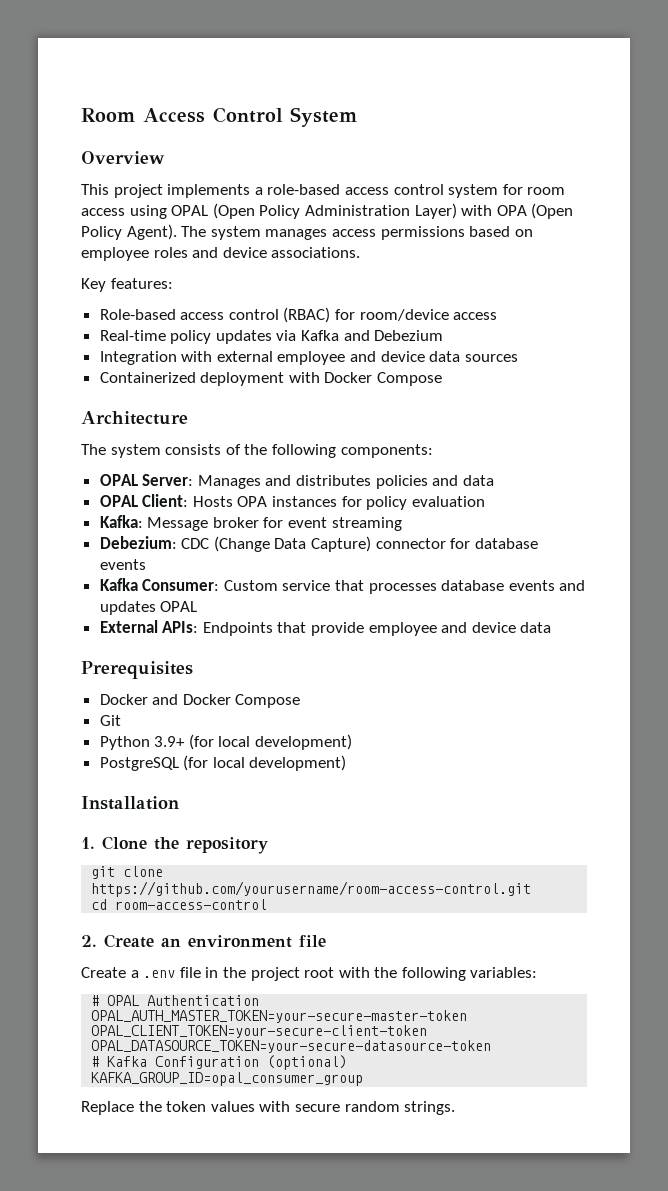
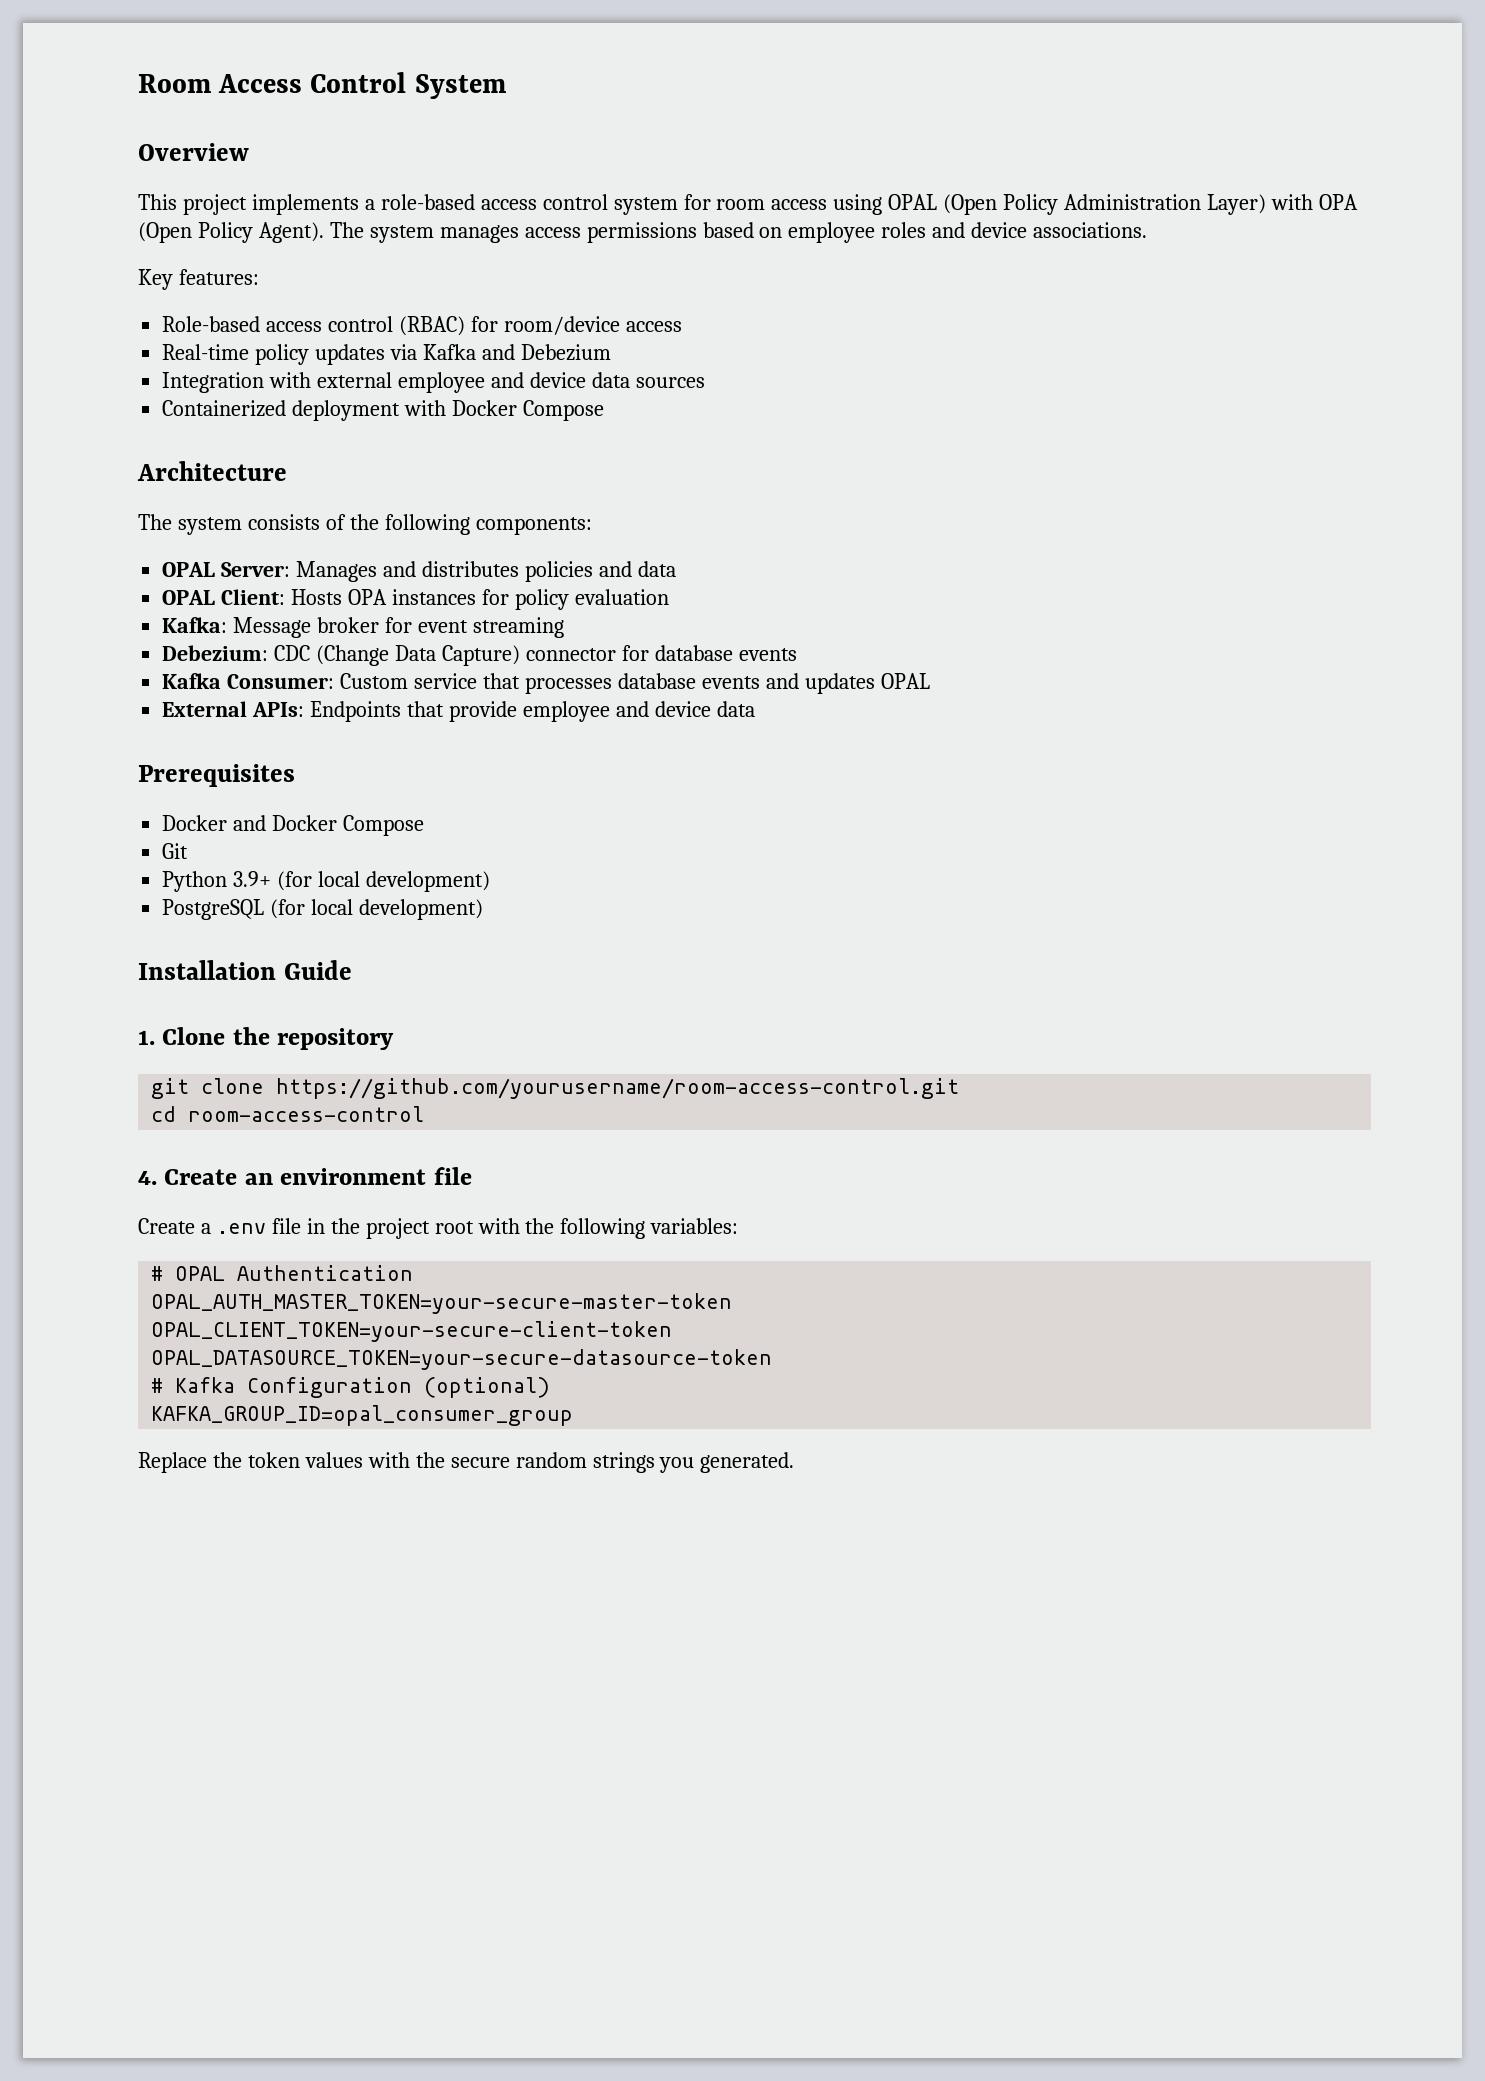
(179, 803) none -> [283,960,352,980] Guide
[81,935,97,947] 2. -> [138,1171,157,1185] 4.
(291, 1106) none -> [415,1452,445,1468] the
[404,1101,456,1115] strings. -> [592,1452,795,1473] strings you generated.

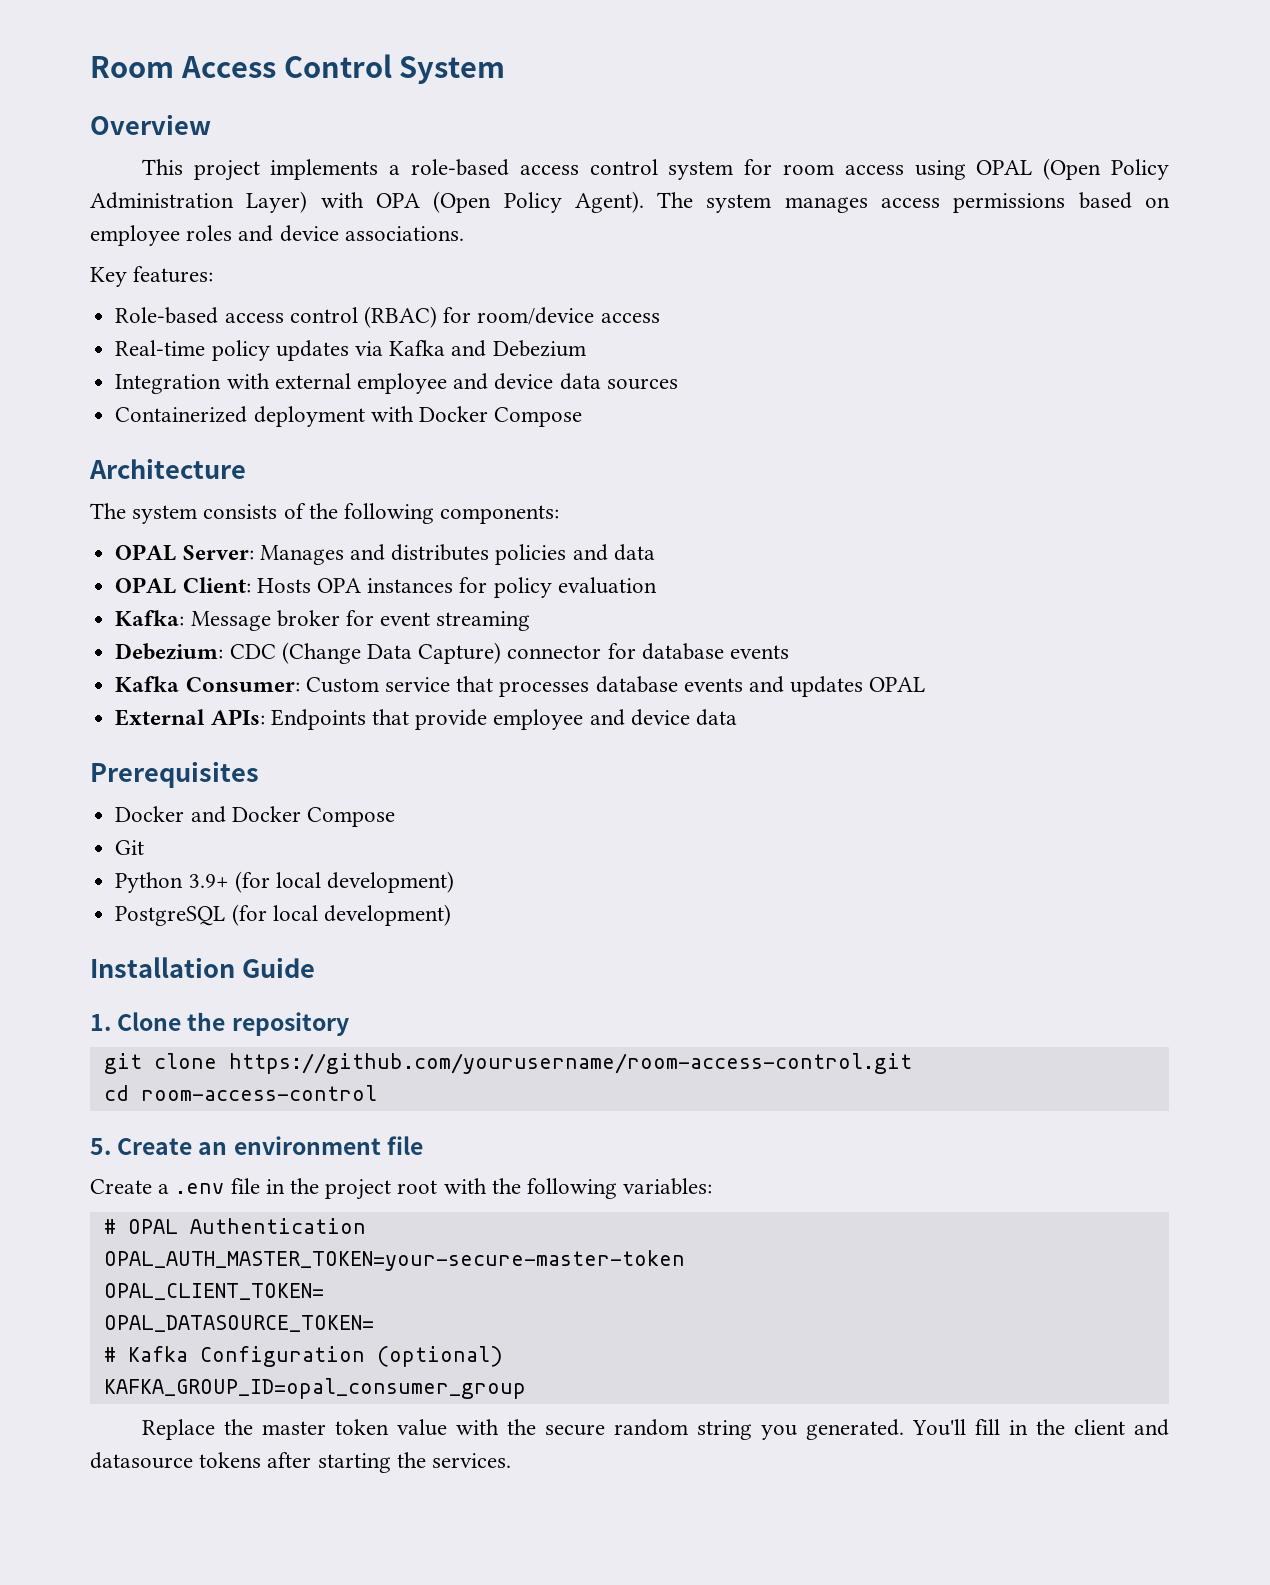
[138,1171,157,1185] 4. -> [90,1138,111,1155] 5.
[151,1321,673,1342] [151,1349,773,1370] OPAL_CLIENT_TOKEN=your-secure-client-token // OPAL_DATASOURCE_TOKEN=your-secure-datasource-token -> [103,1283,324,1300] [103,1315,374,1332] OPAL_CLIENT_TOKEN= // OPAL_DATASOURCE_TOKEN=
[247,1452,363,1468] token values -> [261,1419,447,1436] master token value
[592,1452,655,1473] strings -> [696,1420,752,1440] string
(795, 1462) none -> [911,1419,1169,1436] [90,1452,512,1473] You'll fill in the client and datasource tokens after starting the services.

